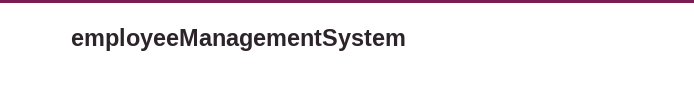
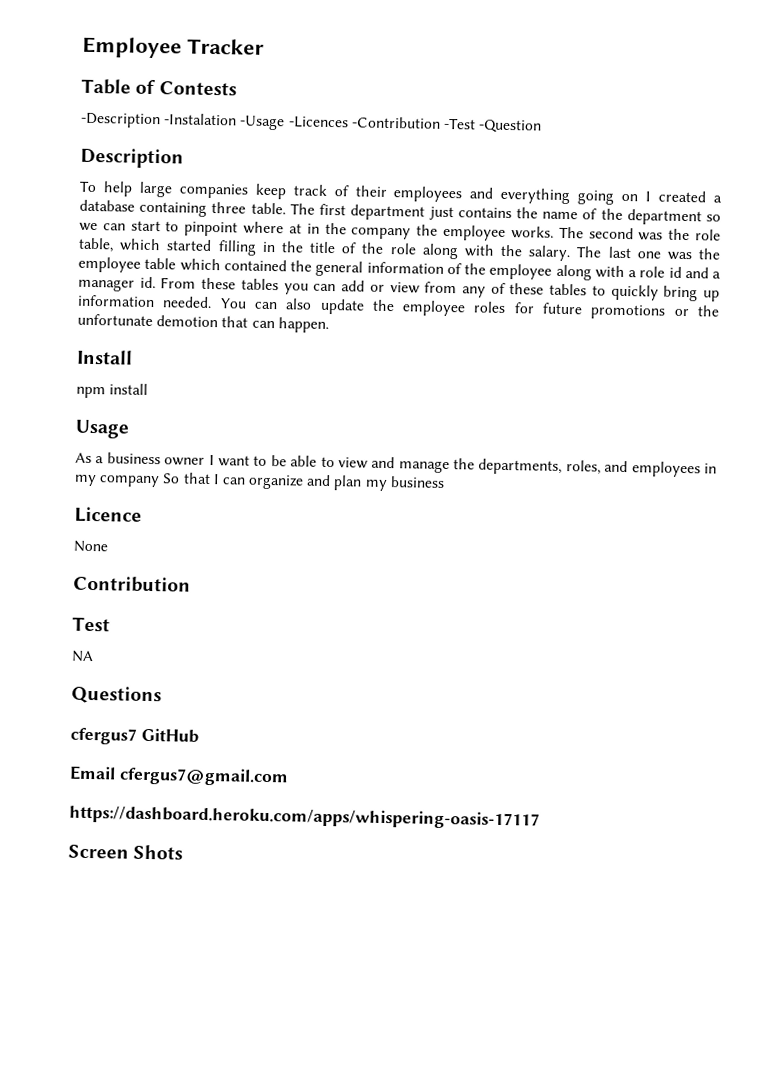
[71,28,406,51] employeeManagementSystem -> [82,36,264,59] [81,78,237,96] [80,112,543,134] [80,147,184,169] [79,180,722,205] [79,199,721,226] [79,220,722,241] [78,237,720,262] [78,256,721,281] [78,276,720,302] [77,294,720,320] [77,313,329,333] [76,349,133,365] [76,383,149,399] [75,419,130,439] [75,452,718,478] [74,472,445,491] [74,506,142,523] [73,540,108,553] [73,575,191,593] [72,616,110,632] [71,650,94,663] [71,685,162,705] [70,727,199,745] [69,765,289,787] [69,804,540,830] [68,844,184,860] Employee Tracker // Table of Contests // -Description -Instalation -Usage -Licences -Contribution -Test -Question // Description // To help large companies keep track of their employees and everything going on I created a database containing three table. The first department just contains the name of the department so we can start to pinpoint where at in the company the employee works. The second was the role table, which started filling in the title of the role along with the salary. The last one was the employee table which contained the general information of the employee along with a role id and a manager id. From these tables you can add or view from any of these tables to quickly bring up information needed. You can also update the employee roles for future promotions or the unfortunate demotion that can happen. // Install // npm install // Usage // As a business owner I want to be able to view and manage the departments, roles, and employees in my company So that I can organize and plan my business // Licence // None // Contribution // Test // NA // Questions // cfergus7 GitHub // Email cfergus7@gmail.com // https://dashboard.heroku.com/apps/whispering-oasis-17117 // Screen Shots

